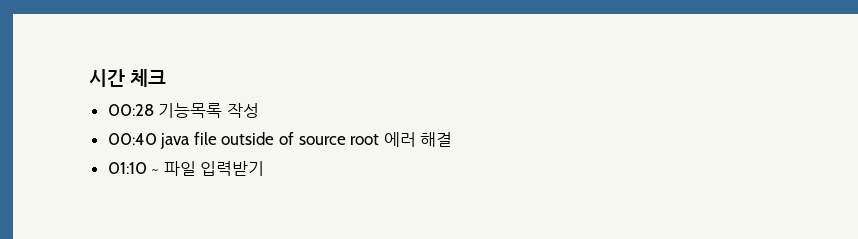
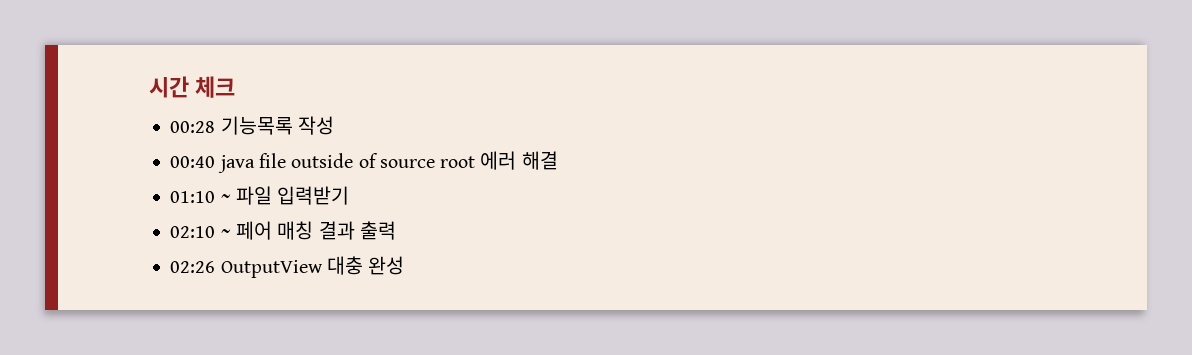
(265, 168) none -> [170,221,396,240] [170,256,405,278] // 02:10 ~ 페어 매칭 결과 출력 // 02:26 OutputView 대충 완성

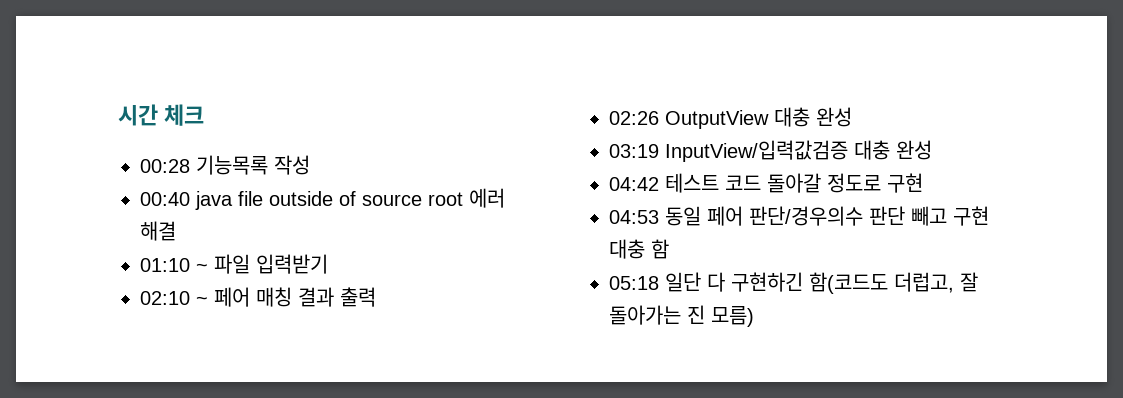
(405, 265) none -> [609,140,932,162] [609,173,923,193] [609,206,989,226] [609,239,669,259] [609,272,978,294] [609,305,754,327] // 03:19 InputView/입력값검증 대충 완성 // 04:42 테스트 코드 돌아갈 정도로 구현 // 04:53 동일 페어 판단/경우의수 판단 빼고 구현 대충 함 // 05:18 일단 다 구현하긴 함(코드도 더럽고, 잘 돌아가는 진 모름)

